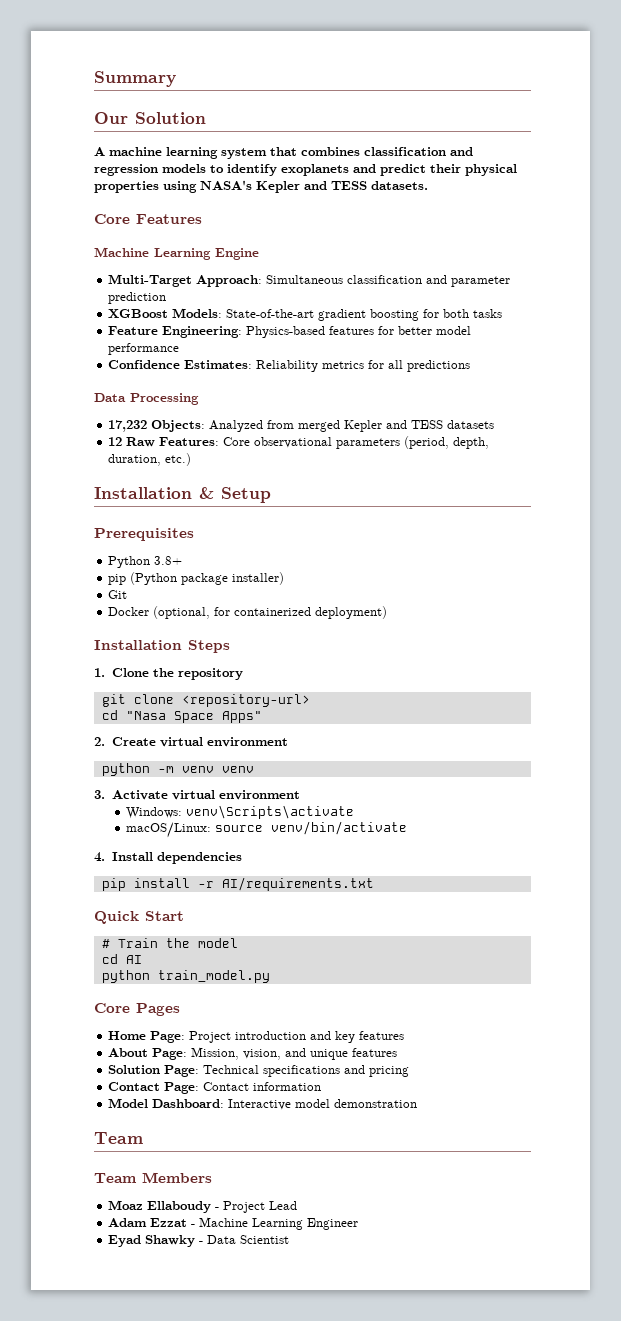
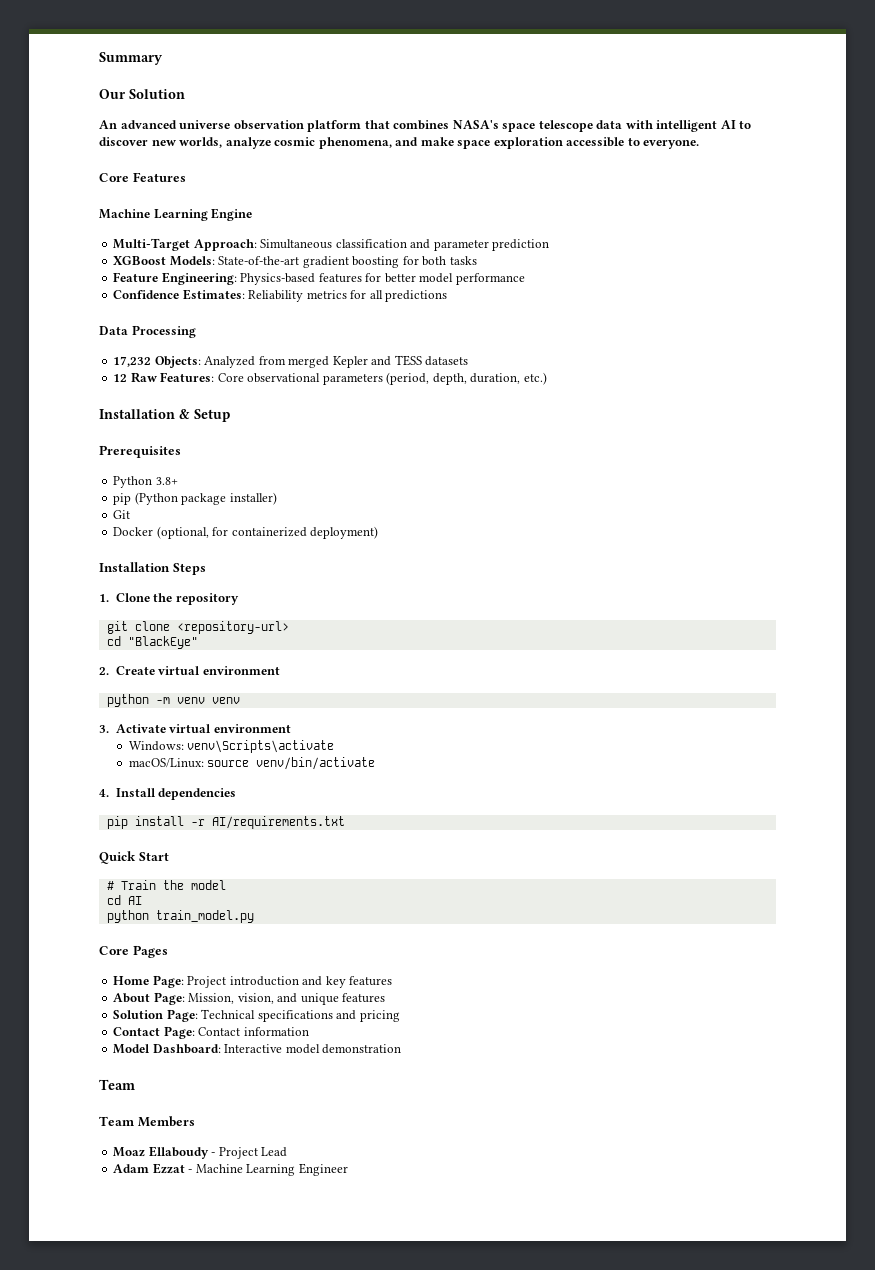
[94,147,473,159] [94,164,517,176] [94,180,428,193] A machine learning system that combines classification and regression models to identify exoplanets and predict their physical properties using NASA's Kepler and TESS datasets. -> [99,120,752,132] [99,137,700,149] An advanced universe observation platform that combines NASA's space telescope data with intelligent AI to discover new worlds, analyze cosmic phenomena, and make space exploration accessible to everyone.
[125,711,262,723] "Nasa Space Apps" -> [127,636,198,649] "BlackEye"
[108,1235,290,1247] // Eyad Shawky - Data Scientist -> (348, 1169) none

